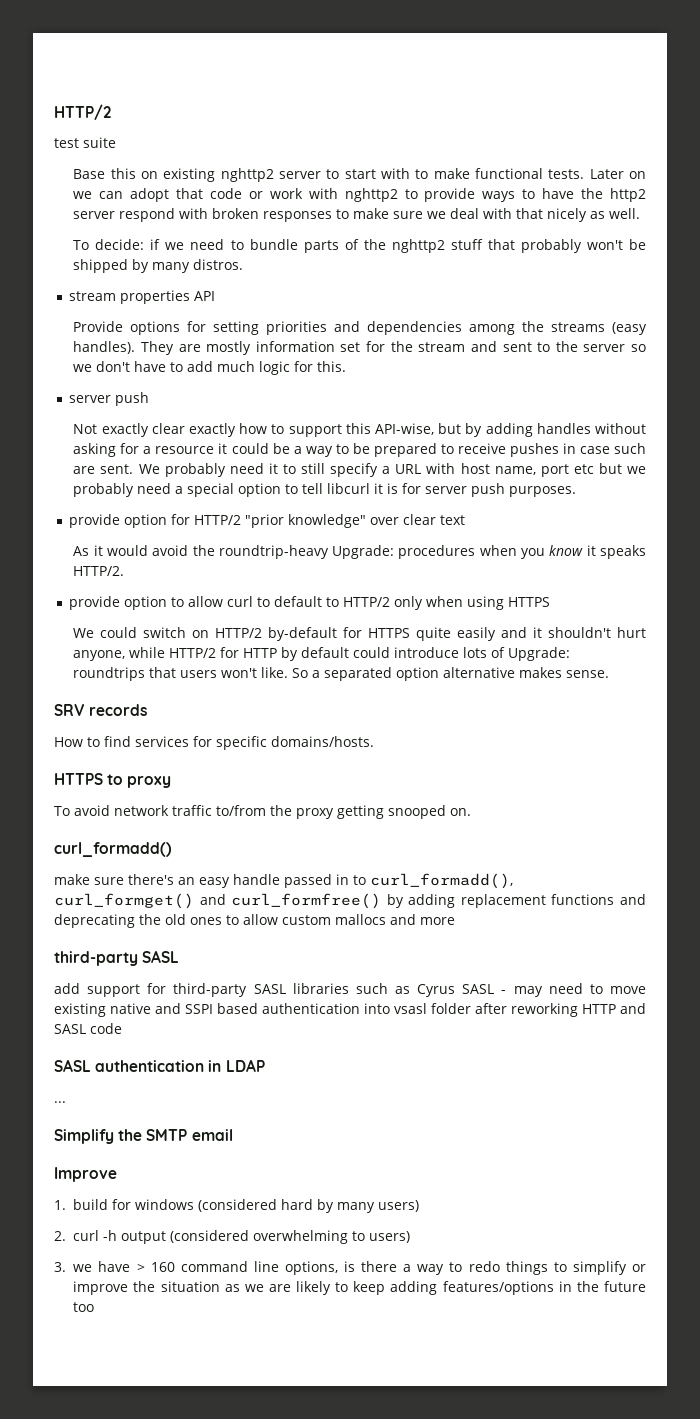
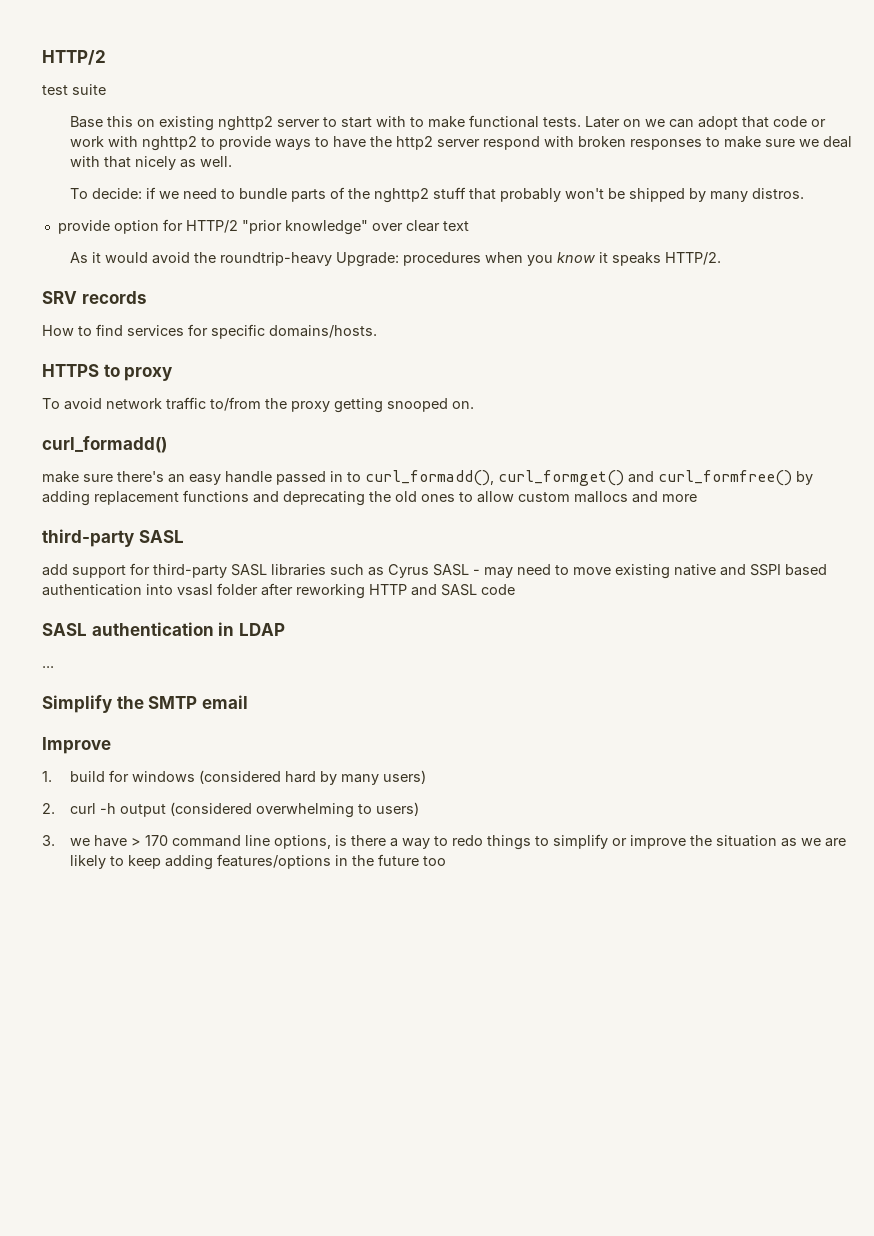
[69,290,216,304] [73,321,647,335] [73,341,647,355] [73,361,347,375] [69,392,150,406] [73,423,646,437] [73,443,646,457] [73,463,646,477] [73,483,577,497] // stream properties API // Provide options for setting priorities and dependencies among the streams (easy handles). They are mostly information set for the stream and sent to the server so we don't have to add much logic for this. // server push // Not exactly clear exactly how to support this API-wise, but by adding handles without asking for a resource it could be a way to be prepared to receive pushes in case such are sent. We probably need it to still specify a URL with host name, port etc but we probably need a special option to tell libcurl it is for server push purposes. -> (804, 193) none
[69,596,551,610] [73,627,647,641] [73,647,571,661] [73,667,610,681] // provide option to allow curl to default to HTTP/2 only when using HTTPS // We could switch on HTTP/2 by-default for HTTPS quite easily and it shouldn't hurt anyone, while HTTP/2 for HTTP by default could introduce lots of Upgrade: roundtrips that users won't like. So a separated option alternative makes sense. -> (721, 258) none
[150,1262,175,1272] 160 -> [144,835,168,846] 170

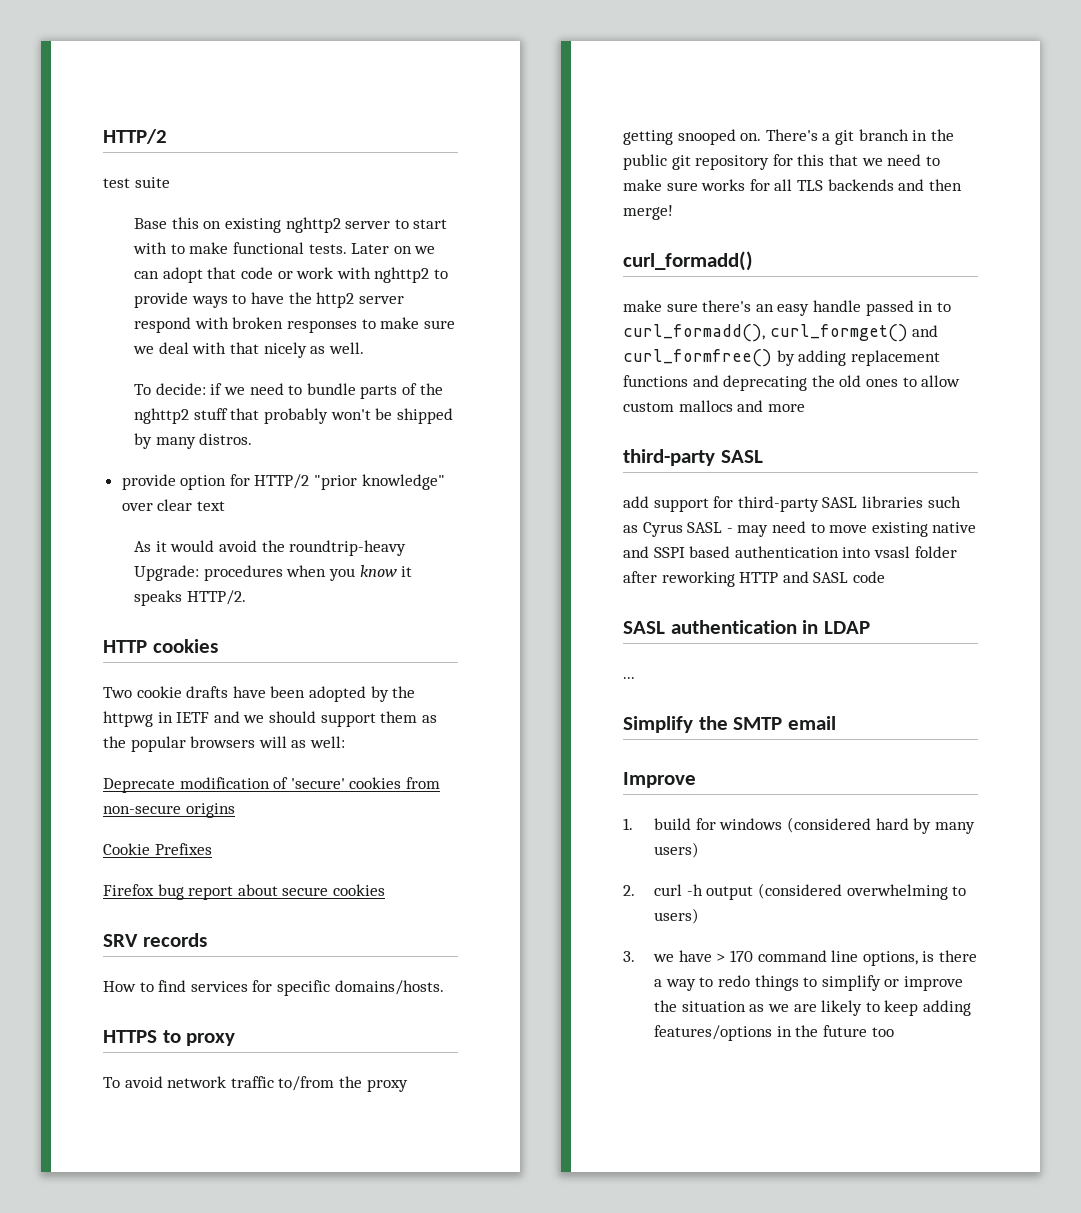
(721, 258) none -> [103,639,218,653] [103,686,416,702] [103,711,437,727] [103,736,345,752] [103,777,440,793] [103,803,235,818] [103,843,212,855] [103,884,385,900] // HTTP cookies // Two cookie drafts have been adopted by the httpwg in IETF and we should support them as the popular browsers will as well: // Deprecate modification of 'secure' cookies from non-secure origins // Cookie Prefixes // Firefox bug report about secure cookies
(474, 405) none -> [765,129,954,145] [623,154,940,170] [623,179,962,191] [623,205,673,220] There's a git branch in the public git repository for this that we need to make sure works for all TLS backends and then merge!

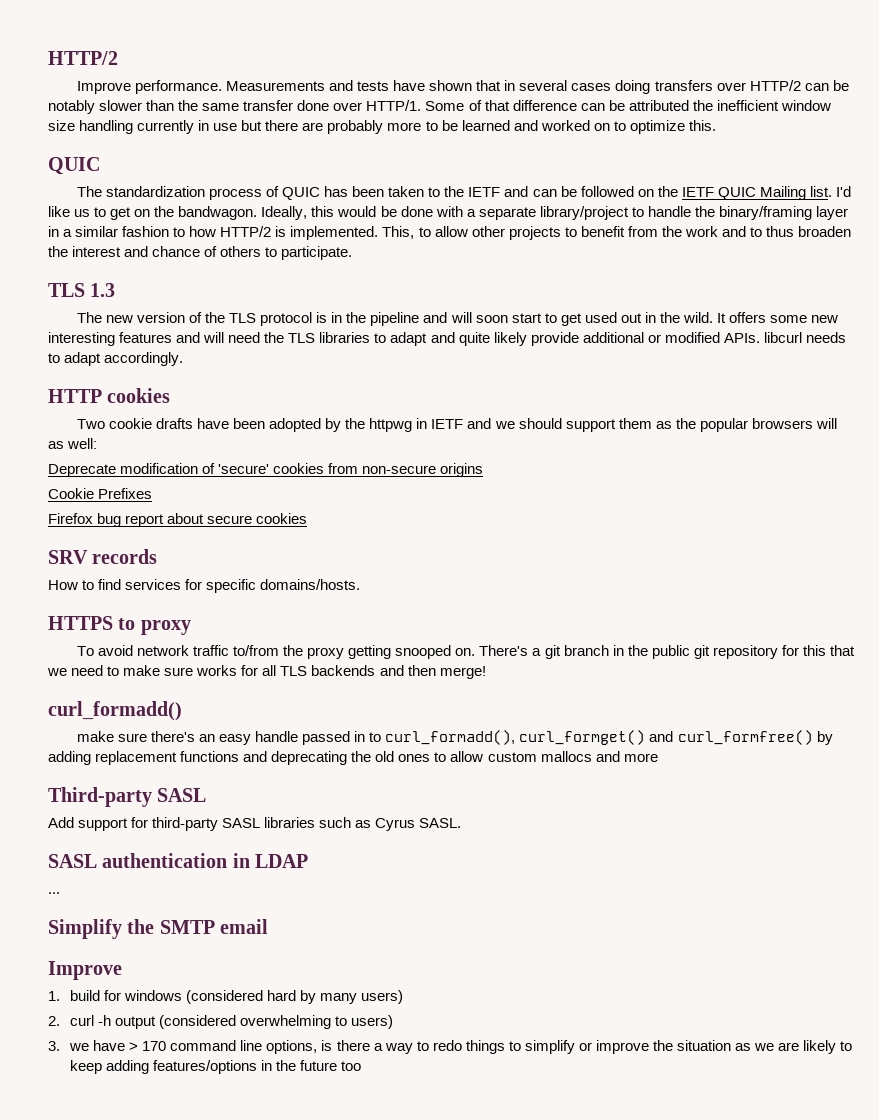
[103,177,170,188] [134,217,448,233] [133,242,436,254] [134,267,448,283] [134,292,404,308] [134,317,455,333] [133,342,364,358] [134,383,443,399] [134,408,453,424] [134,433,253,449] [121,474,445,490] [121,499,225,511] [134,540,407,556] [134,565,413,581] [134,590,246,606] test suite // Base this on existing nghttp2 server to start with to make functional tests. Later on we can adopt that code or work with nghttp2 to provide ways to have the http2 server respond with broken responses to make sure we deal with that nicely as well. // To decide: if we need to bundle parts of the nghttp2 stuff that probably won't be shipped by many distros. // provide option for HTTP/2 "prior knowledge" over clear text // As it would avoid the roundtrip-heavy Upgrade: procedures when you know it speaks HTTP/2. -> [76,80,849,94] [48,100,831,114] [48,120,716,134] [48,157,100,175] [76,186,851,200] [48,206,848,220] [48,226,852,240] [48,246,353,260] [48,283,116,297] [76,312,839,326] [48,332,846,346] [48,352,184,366] Improve performance. Measurements and tests have shown that in several cases doing transfers over HTTP/2 can be notably slower than the same transfer done over HTTP/1. Some of that difference can be attributed the inefficient window size handling currently in use but there are probably more to be learned and worked on to optimize this. // QUIC // The standardization process of QUIC has been taken to the IETF and can be followed on the IETF QUIC Mailing list. I'd like us to get on the bandwagon. Ideally, this would be done with a separate library/project to handle the binary/framing layer in a similar fashion to how HTTP/2 is implemented. This, to allow other projects to benefit from the work and to thus broaden the interest and chance of others to participate. // TLS 1.3 // The new version of the TLS protocol is in the pipeline and will soon start to get used out in the wild. It offers some new interesting features and will need the TLS libraries to adapt and quite likely provide additional or modified APIs. libcurl needs to adapt accordingly.
[623,449,715,466] third-party -> [48,787,152,807] Third-party
[623,496,649,508] add -> [48,817,74,828] Add
[687,521,977,537] [623,546,957,558] [623,571,885,587] SASL - may need to move existing native and SSPI based authentication into vsasl folder after reworking HTTP and SASL code -> [419,818,462,828] SASL.

